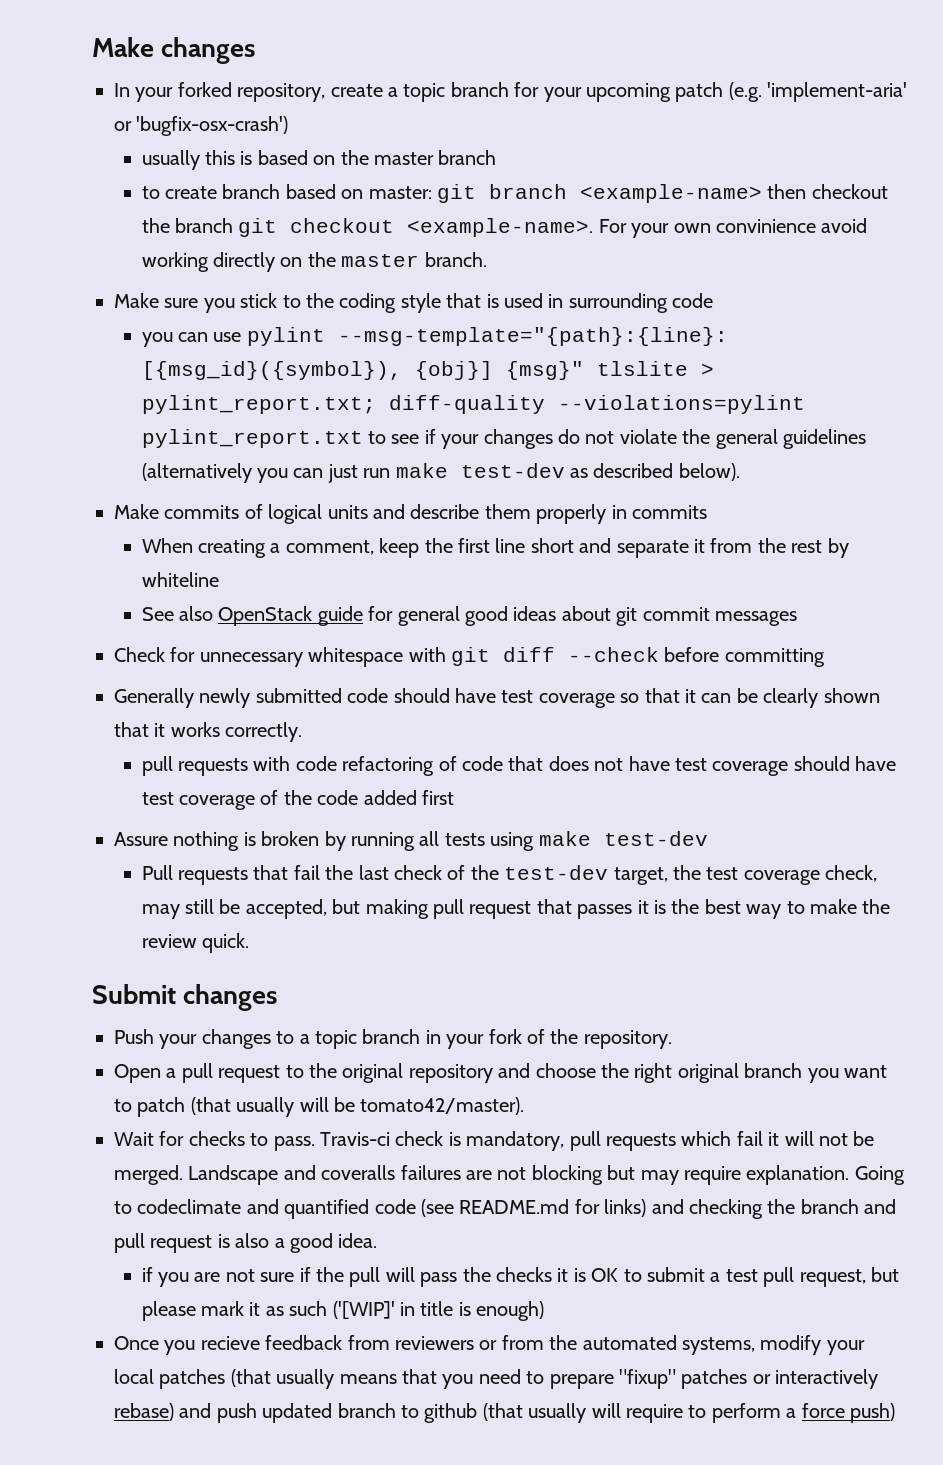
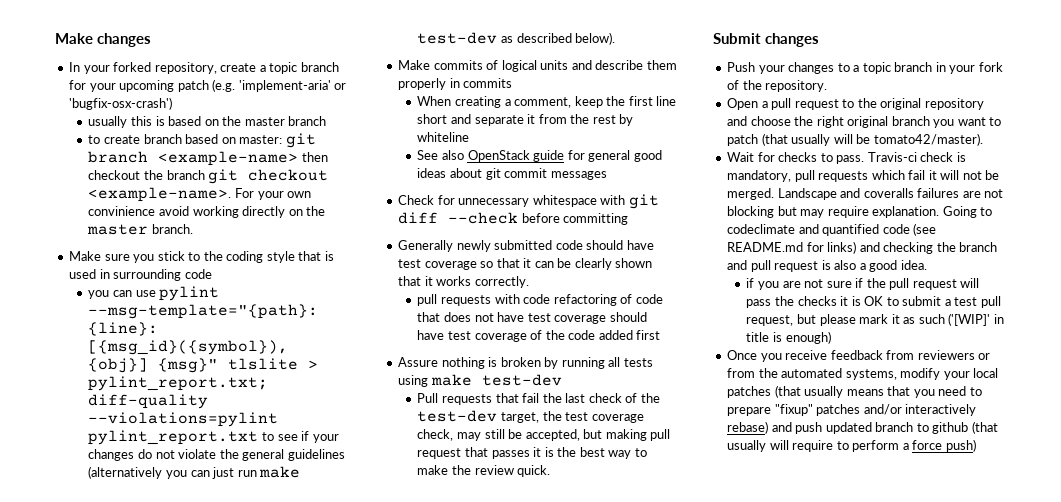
(381, 1277) none -> [912,279,957,290] request
[200,1336,260,1350] recieve -> [785,350,828,360] receive
[752,1374,771,1384] or -> [863,404,902,415] and/or

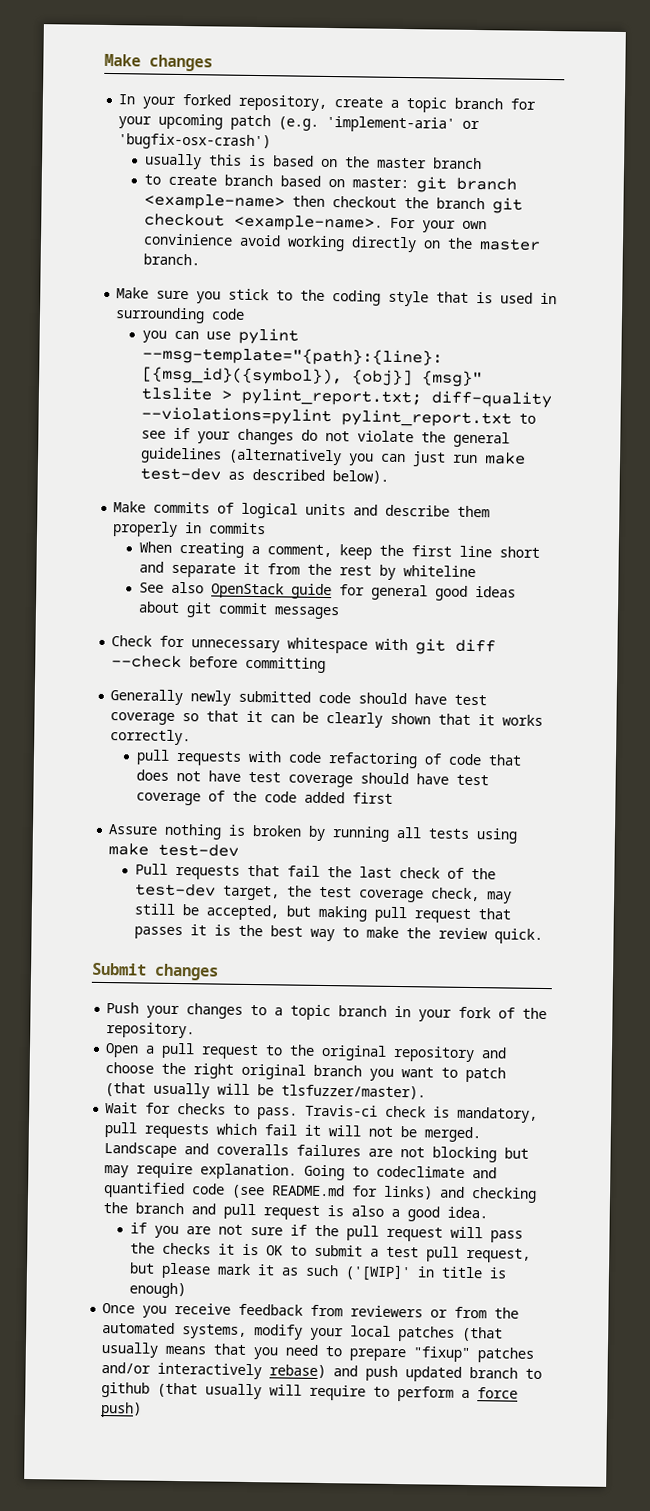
[873,133,983,146] tomato42/master). -> [281,1084,427,1100] tlsfuzzer/master).

